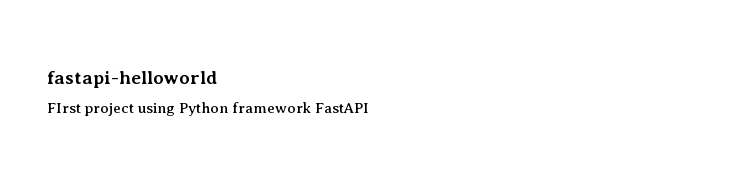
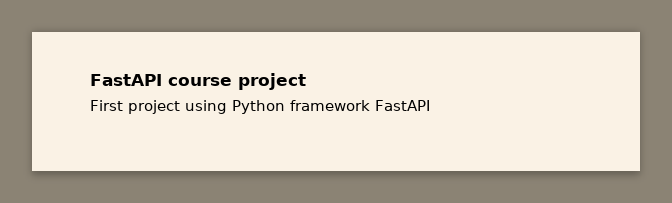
[47,71,217,88] [47,103,81,113] fastapi-helloworld // FIrst -> [90,73,306,90] [90,100,123,111] FastAPI course project // First

